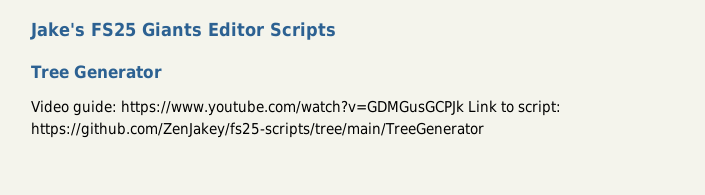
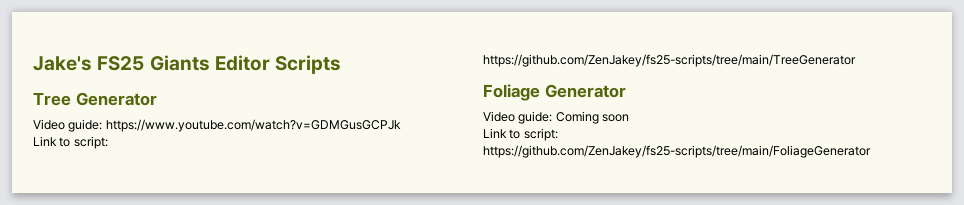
(465, 108) none -> (401, 125) //
(484, 130) none -> [483,84,626,101] [483,111,630,124] [483,128,558,141] [483,145,871,158] // Foliage Generator // Video guide: Coming soon // Link to script: https://github.com/ZenJakey/fs25-scripts/tree/main/FoliageGenerator

